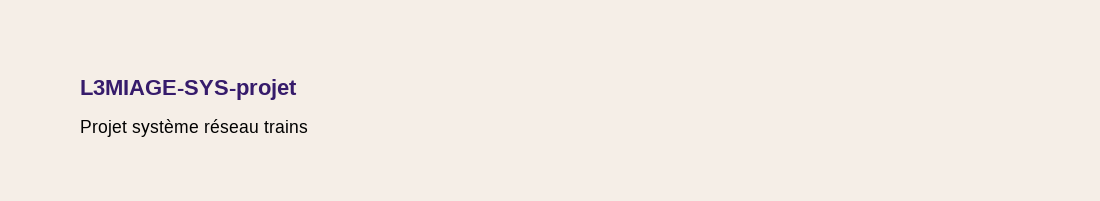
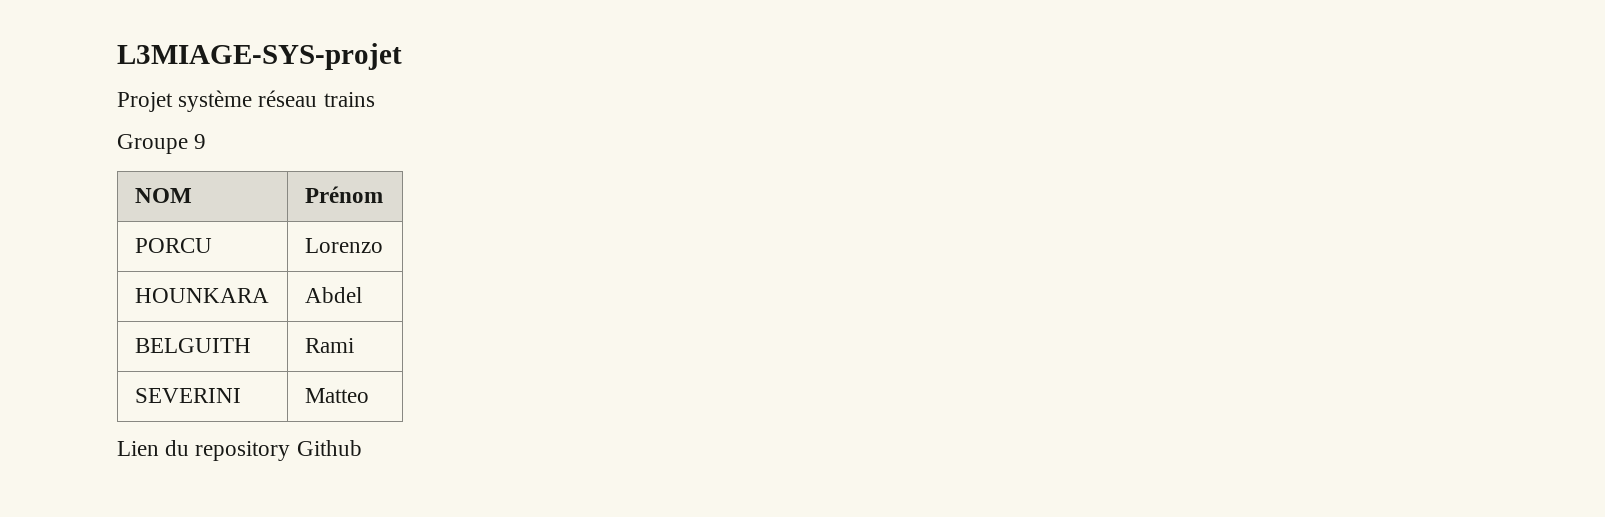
(308, 126) none -> [117,134,207,154] [134,188,192,203] [304,186,383,203] [134,238,212,253] [304,238,383,253] [134,288,269,303] [304,287,362,303] [134,338,251,353] [304,338,354,353] [134,388,241,403] [304,388,369,403] [117,440,362,461] // Groupe 9 // NOM | Prénom // PORCU | Lorenzo // HOUNKARA | Abdel // BELGUITH | Rami // SEVERINI | Matteo // Lien du repository Github

